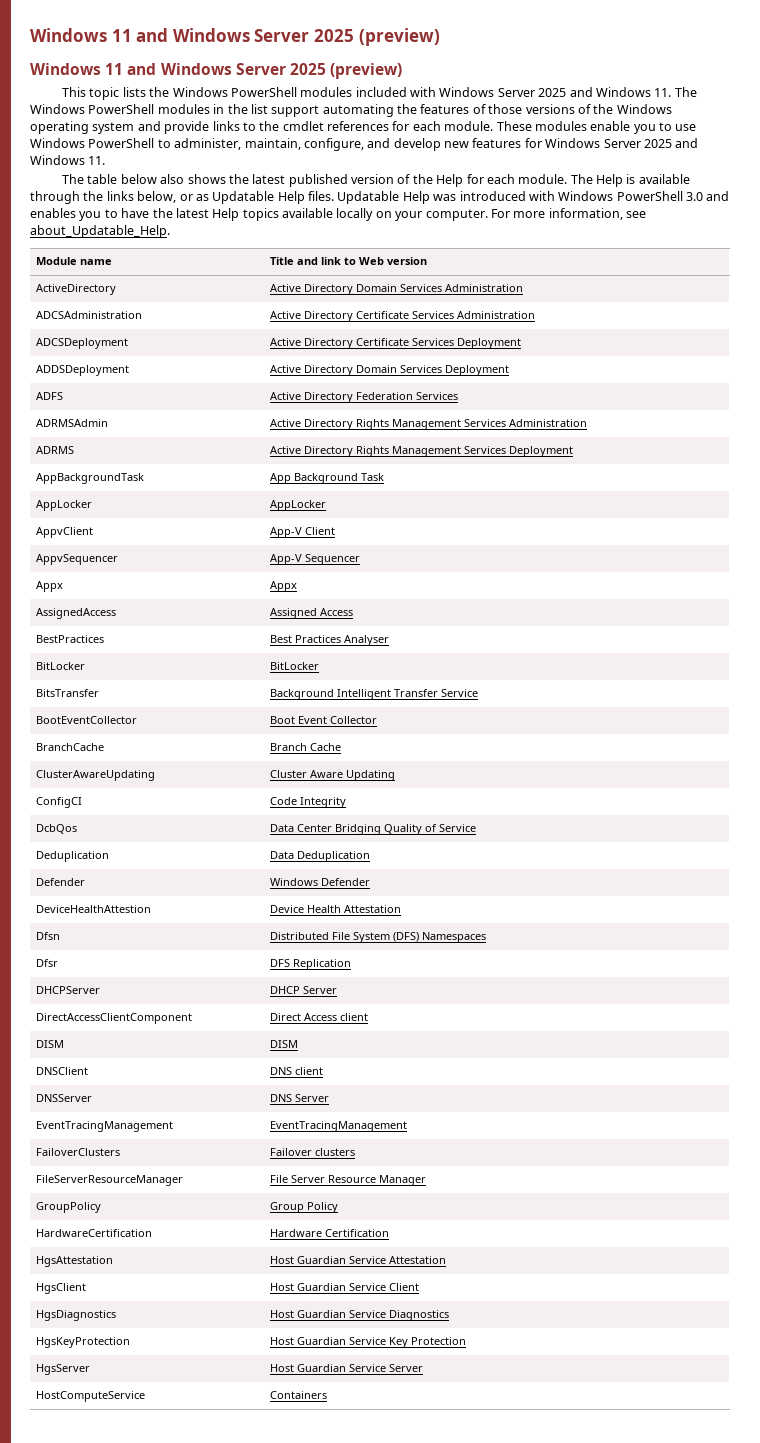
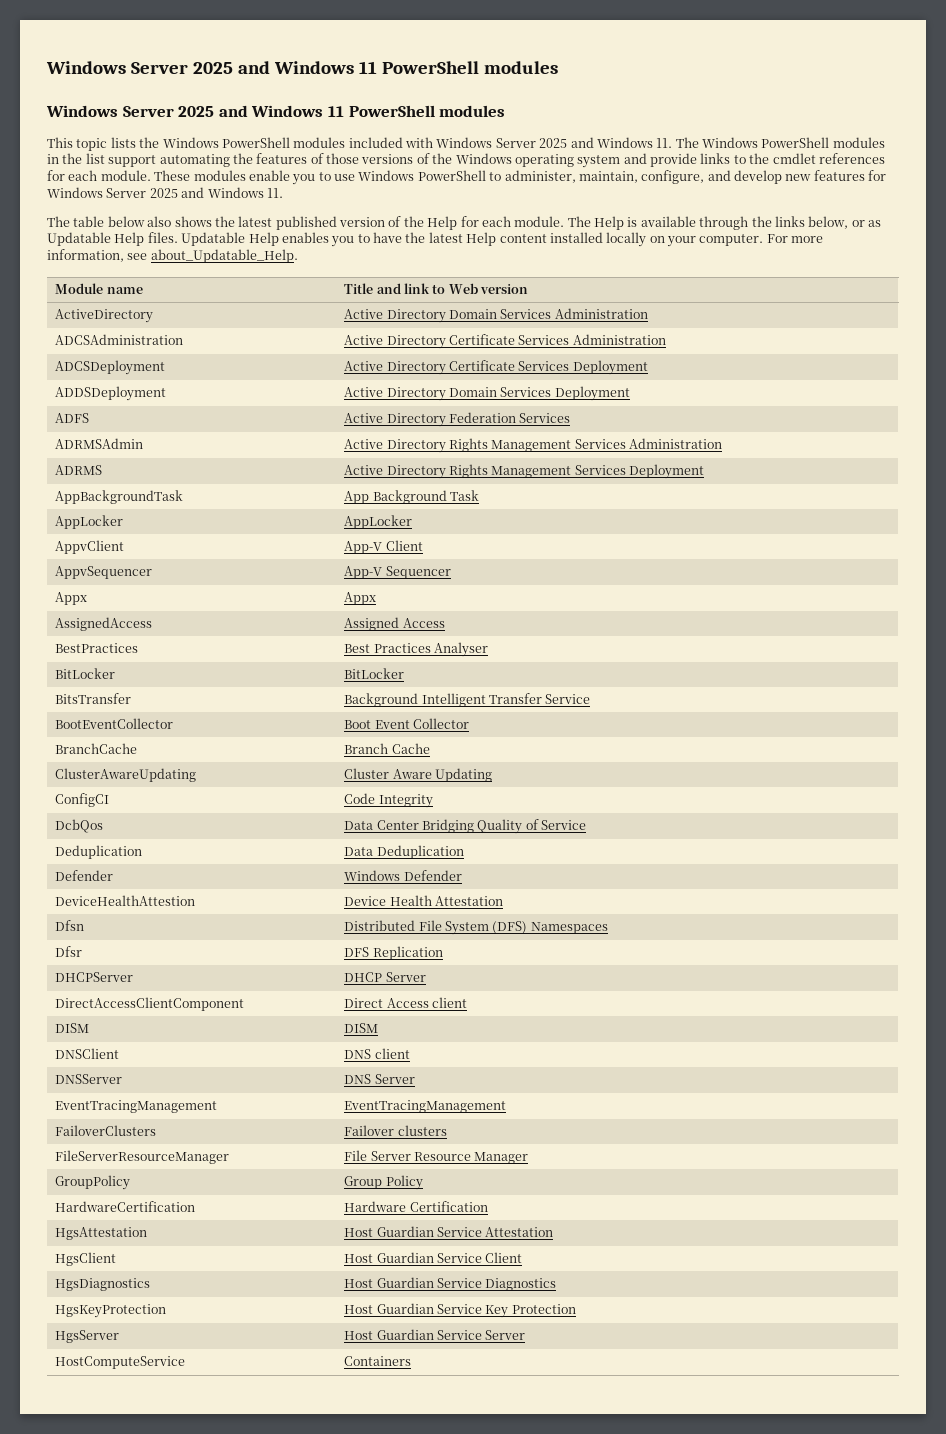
[30,28,440,46] [30,63,403,79] Windows 11 and Windows Server 2025 (preview) // Windows 11 and Windows Server 2025 (preview) -> [46,61,558,74] [46,105,506,117] Windows Server 2025 and Windows 11 PowerShell modules // Windows Server 2025 and Windows 11 PowerShell modules
[433,191,730,201] was introduced with Windows PowerShell 3.0 and -> (279, 239) none
[242,208,333,221] topics available -> [499,232,603,243] content installed

